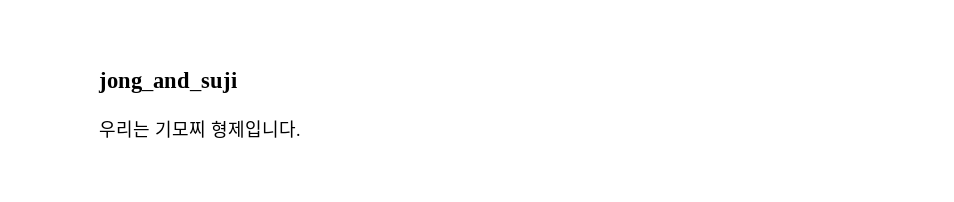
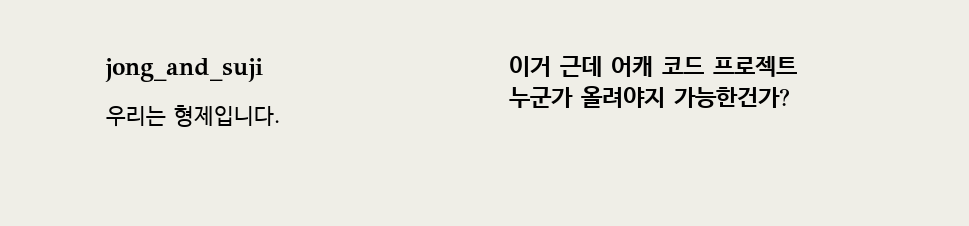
[155,120,206,138] 기모찌 -> (166, 116) none
(301, 129) none -> [509,56,797,77] [509,86,790,108] // 이거 근데 어캐 코드 프로젝트 누군가 올려야지 가능한건가?

